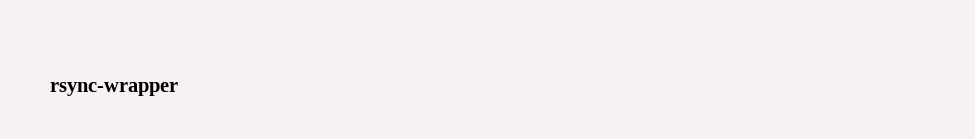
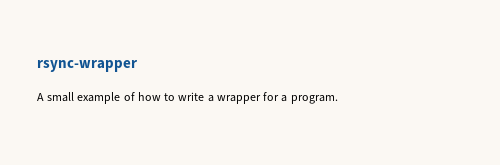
(178, 89) none -> [37,92,338,104] // A small example of how to write a wrapper for a program.

